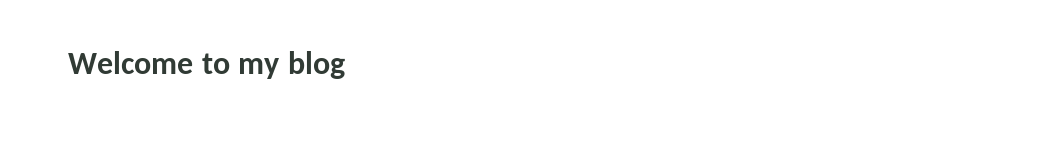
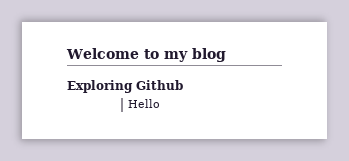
(345, 65) none -> [67,80,183,93] [128,99,161,108] // Exploring Github // Hello

